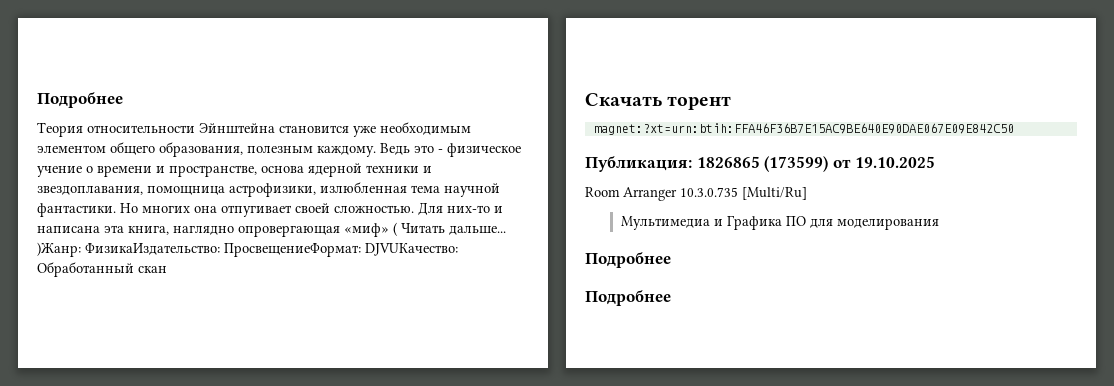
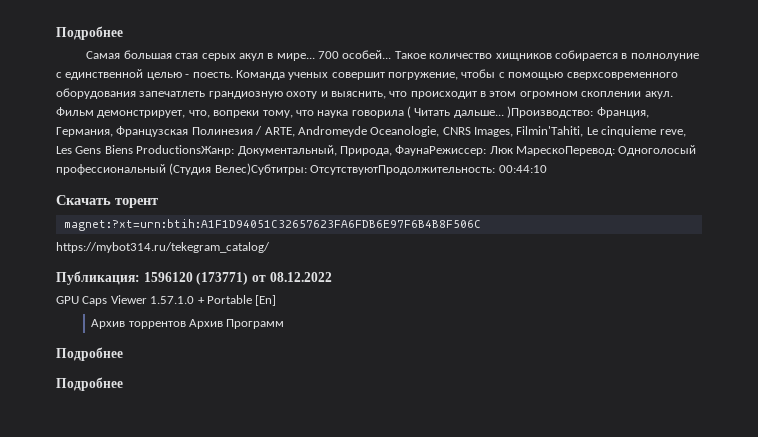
[37,92,123,108] [37,122,471,137] [37,142,521,157] [37,163,432,177] [37,182,500,197] [37,202,503,217] [37,222,506,237] [37,242,458,257] [37,262,167,277] Подробнее // Теория относительности Эйнштейна становится уже необходимым элементом общего образования, полезным каждому. Ведь это - физическое учение о времени и пространстве, основа ядерной техники и звездоплавания, помощница астрофизики, излюбленная тема научной фантастики. Но многих она отпугивает своей сложностью. Для них-то и написана эта книга, наглядно опровергающая «миф» ( Читать дальше... )Жанр: ФизикаИздательство: ПросвещениеФормат: DJVUКачество: Обработанный скан -> [56,26,123,40] [86,50,699,61] [56,69,678,80] [56,88,673,99] [56,106,649,118] [56,126,686,137] [56,145,697,156] [56,163,547,175] Подробнее // Самая большая стая серых акул в мире... 700 особей... Такое количество хищников собирается в полнолуние с единственной целью - поесть. Команда ученых совершит погружение, чтобы с помощью сверхсовременного оборудования запечатлеть грандиозную охоту и выяснить, что происходит в этом огромном скоплении акул. Фильм демонстрирует, что, вопреки тому, что наука говорила ( Читать дальше... )Производство: Франция, Германия, Французская Полинезия / ARTE, Andromeуde Oceanologie, CNRS Images, Filmin'Tahiti, Le cinquieme reve, Les Gens Biens ProductionsЖанр: Документальный, Природа, ФаунаРежиссер: Люк МарескоПеревод: Одноголосый профессиональный (Студия Велес)Субтитры: ОтсутствуютПродолжительность: 00:44:10
[593,123,1014,135] magnet:?xt=urn:btih:FFA46F36B7E15AC9BE640E90DAE067E09E842C50 -> [63,219,481,231] [56,242,270,253] magnet:?xt=urn:btih:A1F1D94051C32657623FA6FDB6E97F6B4B8F506C // https://mybot314.ru/tekegram_catalog/
[696,156,936,172] [585,187,807,201] [620,216,939,230] 1826865 (173599) от 19.10.2025 // Room Arranger 10.3.0.735 [Multi/Ru] // Мультимедиа и Графика ПО для моделирования -> [143,272,332,285] [56,295,277,306] [91,319,285,329] 1596120 (173771) от 08.12.2022 // GPU Caps Viewer 1.57.1.0 + Portable [En] // Архив торрентов Архив Программ

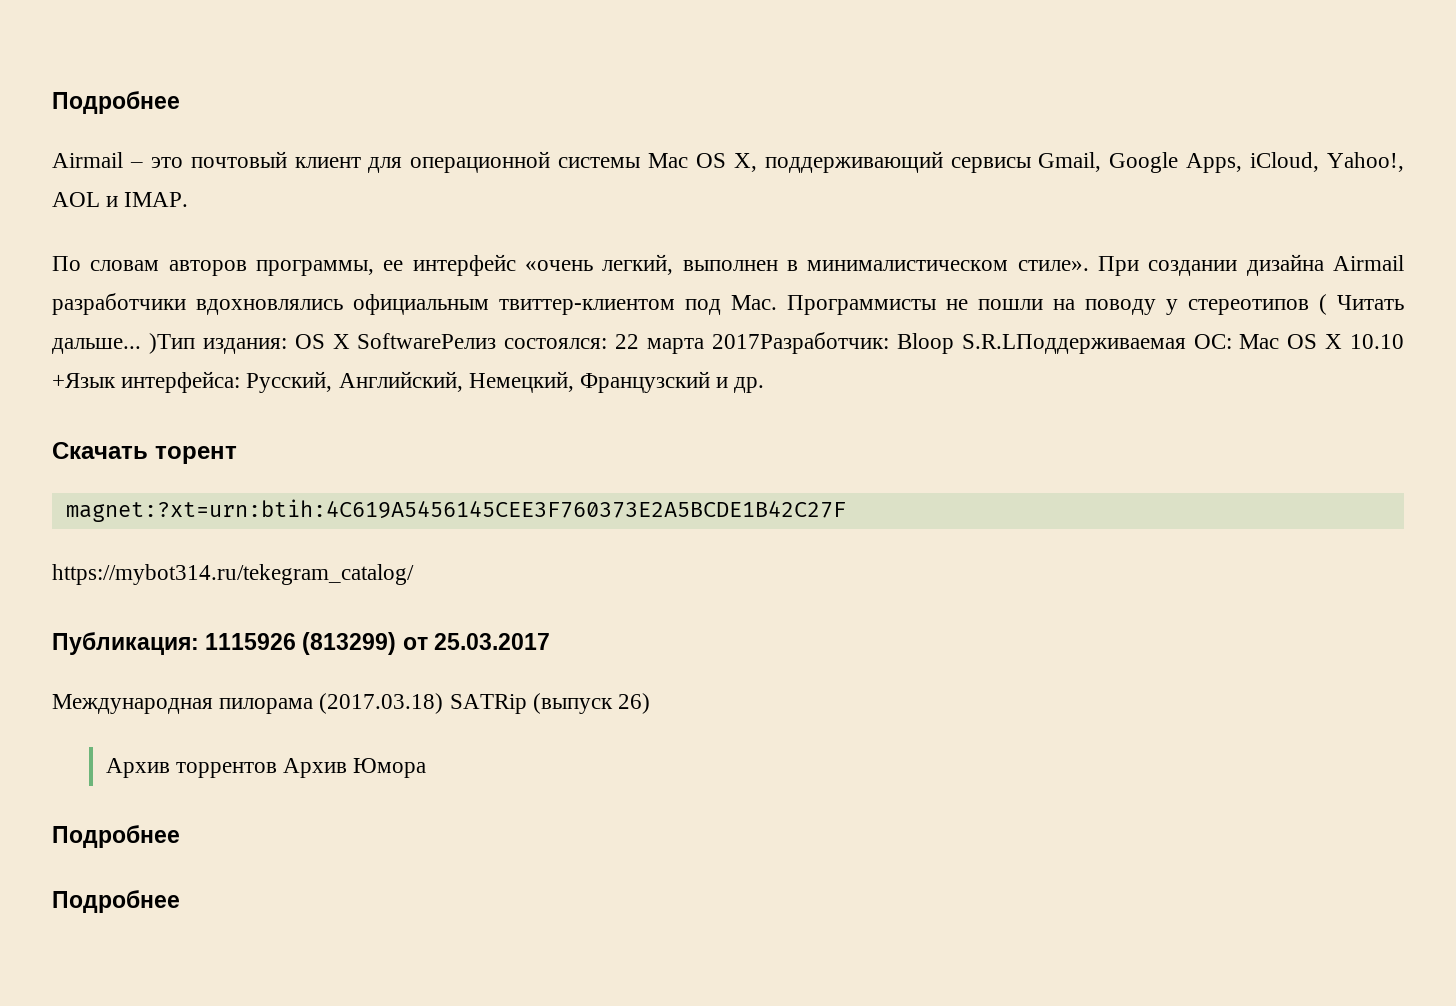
[56,26,123,40] [86,50,699,61] [56,69,678,80] [56,88,673,99] [56,106,649,118] [56,126,686,137] [56,145,697,156] [56,163,547,175] Подробнее // Самая большая стая серых акул в мире... 700 особей... Такое количество хищников собирается в полнолуние с единственной целью - поесть. Команда ученых совершит погружение, чтобы с помощью сверхсовременного оборудования запечатлеть грандиозную охоту и выяснить, что происходит в этом огромном скоплении акул. Фильм демонстрирует, что, вопреки тому, что наука говорила ( Читать дальше... )Производство: Франция, Германия, Французская Полинезия / ARTE, Andromeуde Oceanologie, CNRS Images, Filmin'Tahiti, Le cinquieme reve, Les Gens Biens ProductionsЖанр: Документальный, Природа, ФаунаРежиссер: Люк МарескоПеревод: Одноголосый профессиональный (Студия Велес)Субтитры: ОтсутствуютПродолжительность: 00:44:10 -> [52,91,180,114] [52,151,1404,173] [52,192,189,207] [52,254,1404,276] [52,293,1404,315] [52,332,1404,354] [52,371,765,393] Подробнее // Airmail – это почтовый клиент для операционной системы Mac OS X, поддерживающий сервисы Gmail, Google Apps, iCloud, Yahoo!, AOL и IMAP. // По словам авторов программы, ее интерфейс «очень легкий, выполнен в минималистическом стиле». При создании дизайна Airmail разработчики вдохновлялись официальным твиттер-клиентом под Mac. Программисты не пошли на поводу у стереотипов ( Читать дальше... )Тип издания: OS X SoftwareРелиз состоялся: 22 марта 2017Разработчик: Bloop S.R.LПоддерживаемая ОС: Mac OS X 10.10 +Язык интерфейса: Русский, Английский, Немецкий, Французский и др.
[63,219,481,231] magnet:?xt=urn:btih:A1F1D94051C32657623FA6FDB6E97F6B4B8F506C -> [65,499,846,522] magnet:?xt=urn:btih:4C619A5456145CEE3F760373E2A5BCDE1B42C27F
[143,272,332,285] [56,295,277,306] 1596120 (173771) от 08.12.2022 // GPU Caps Viewer 1.57.1.0 + Portable [En] -> [205,632,550,655] [52,693,651,714] 1115926 (813299) от 25.03.2017 // Международная пилорама (2017.03.18) SATRip (выпуск 26)
[226,319,285,329] Программ -> [353,758,427,778] Юмора

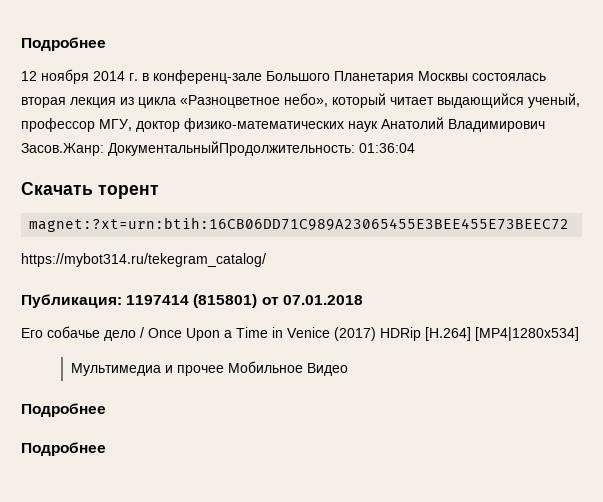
[52,91,180,114] [52,151,1404,173] [52,192,189,207] [52,254,1404,276] [52,293,1404,315] [52,332,1404,354] [52,371,765,393] Подробнее // Airmail – это почтовый клиент для операционной системы Mac OS X, поддерживающий сервисы Gmail, Google Apps, iCloud, Yahoo!, AOL и IMAP. // По словам авторов программы, ее интерфейс «очень легкий, выполнен в минималистическом стиле». При создании дизайна Airmail разработчики вдохновлялись официальным твиттер-клиентом под Mac. Программисты не пошли на поводу у стереотипов ( Читать дальше... )Тип издания: OS X SoftwareРелиз состоялся: 22 марта 2017Разработчик: Bloop S.R.LПоддерживаемая ОС: Mac OS X 10.10 +Язык интерфейса: Русский, Английский, Немецкий, Французский и др. -> [21,37,106,51] [21,69,546,84] [21,93,580,108] [21,117,545,132] [21,141,415,156] Подробнее // 12 ноября 2014 г. в конференц-зале Большого Планетария Москвы состоялась вторая лекция из цикла «Разноцветное небо», который читает выдающийся ученый, профессор МГУ, доктор физико-математических наук Анатолий Владимирович Засов.Жанр: ДокументальныйПродолжительность: 01:36:04
[65,499,846,522] magnet:?xt=urn:btih:4C619A5456145CEE3F760373E2A5BCDE1B42C27F -> [29,217,570,232] magnet:?xt=urn:btih:16CB06DD71C989A23065455E3BEE455E73BEEC72
[205,632,550,655] [52,693,651,714] [105,758,427,778] 1115926 (813299) от 25.03.2017 // Международная пилорама (2017.03.18) SATRip (выпуск 26) // Архив торрентов Архив Юмора -> [126,294,363,308] [21,326,579,341] [70,361,348,376] 1197414 (815801) от 07.01.2018 // Его собачье дело / Once Upon a Time in Venice (2017) HDRip [H.264] [MP4|1280x534] // Мультимедиа и прочее Мобильное Видео

